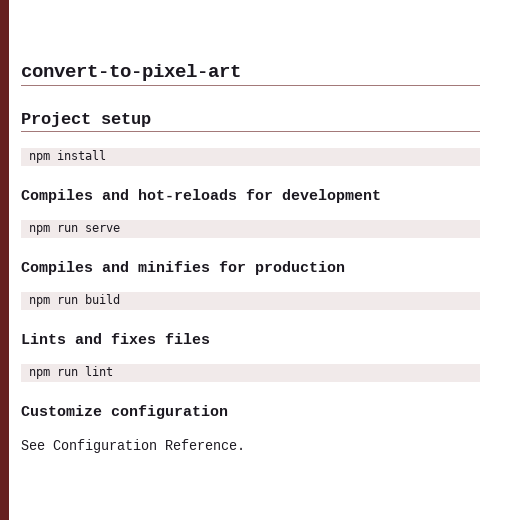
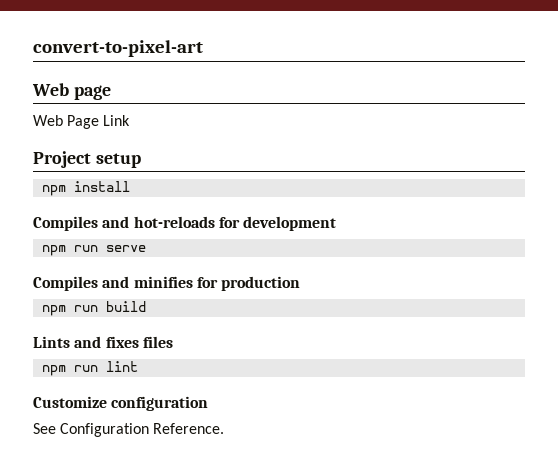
(241, 72) none -> [32,83,111,100] [33,115,131,129] // Web page // Web Page Link

